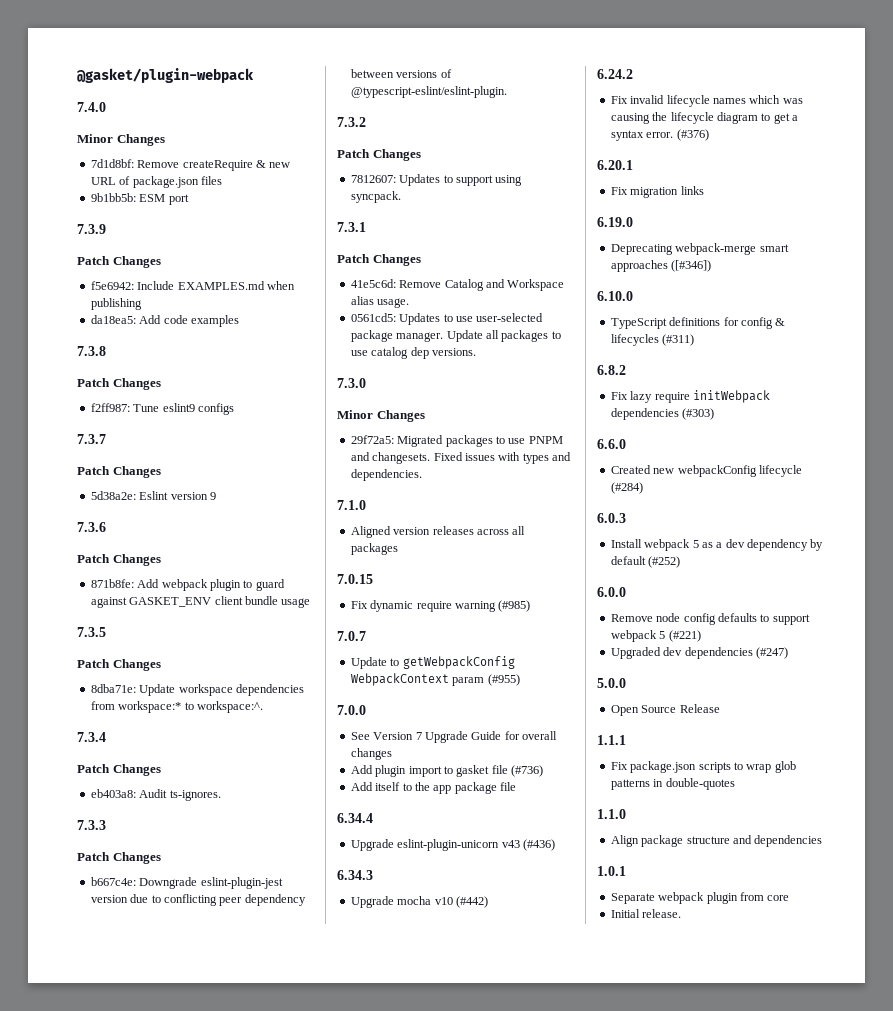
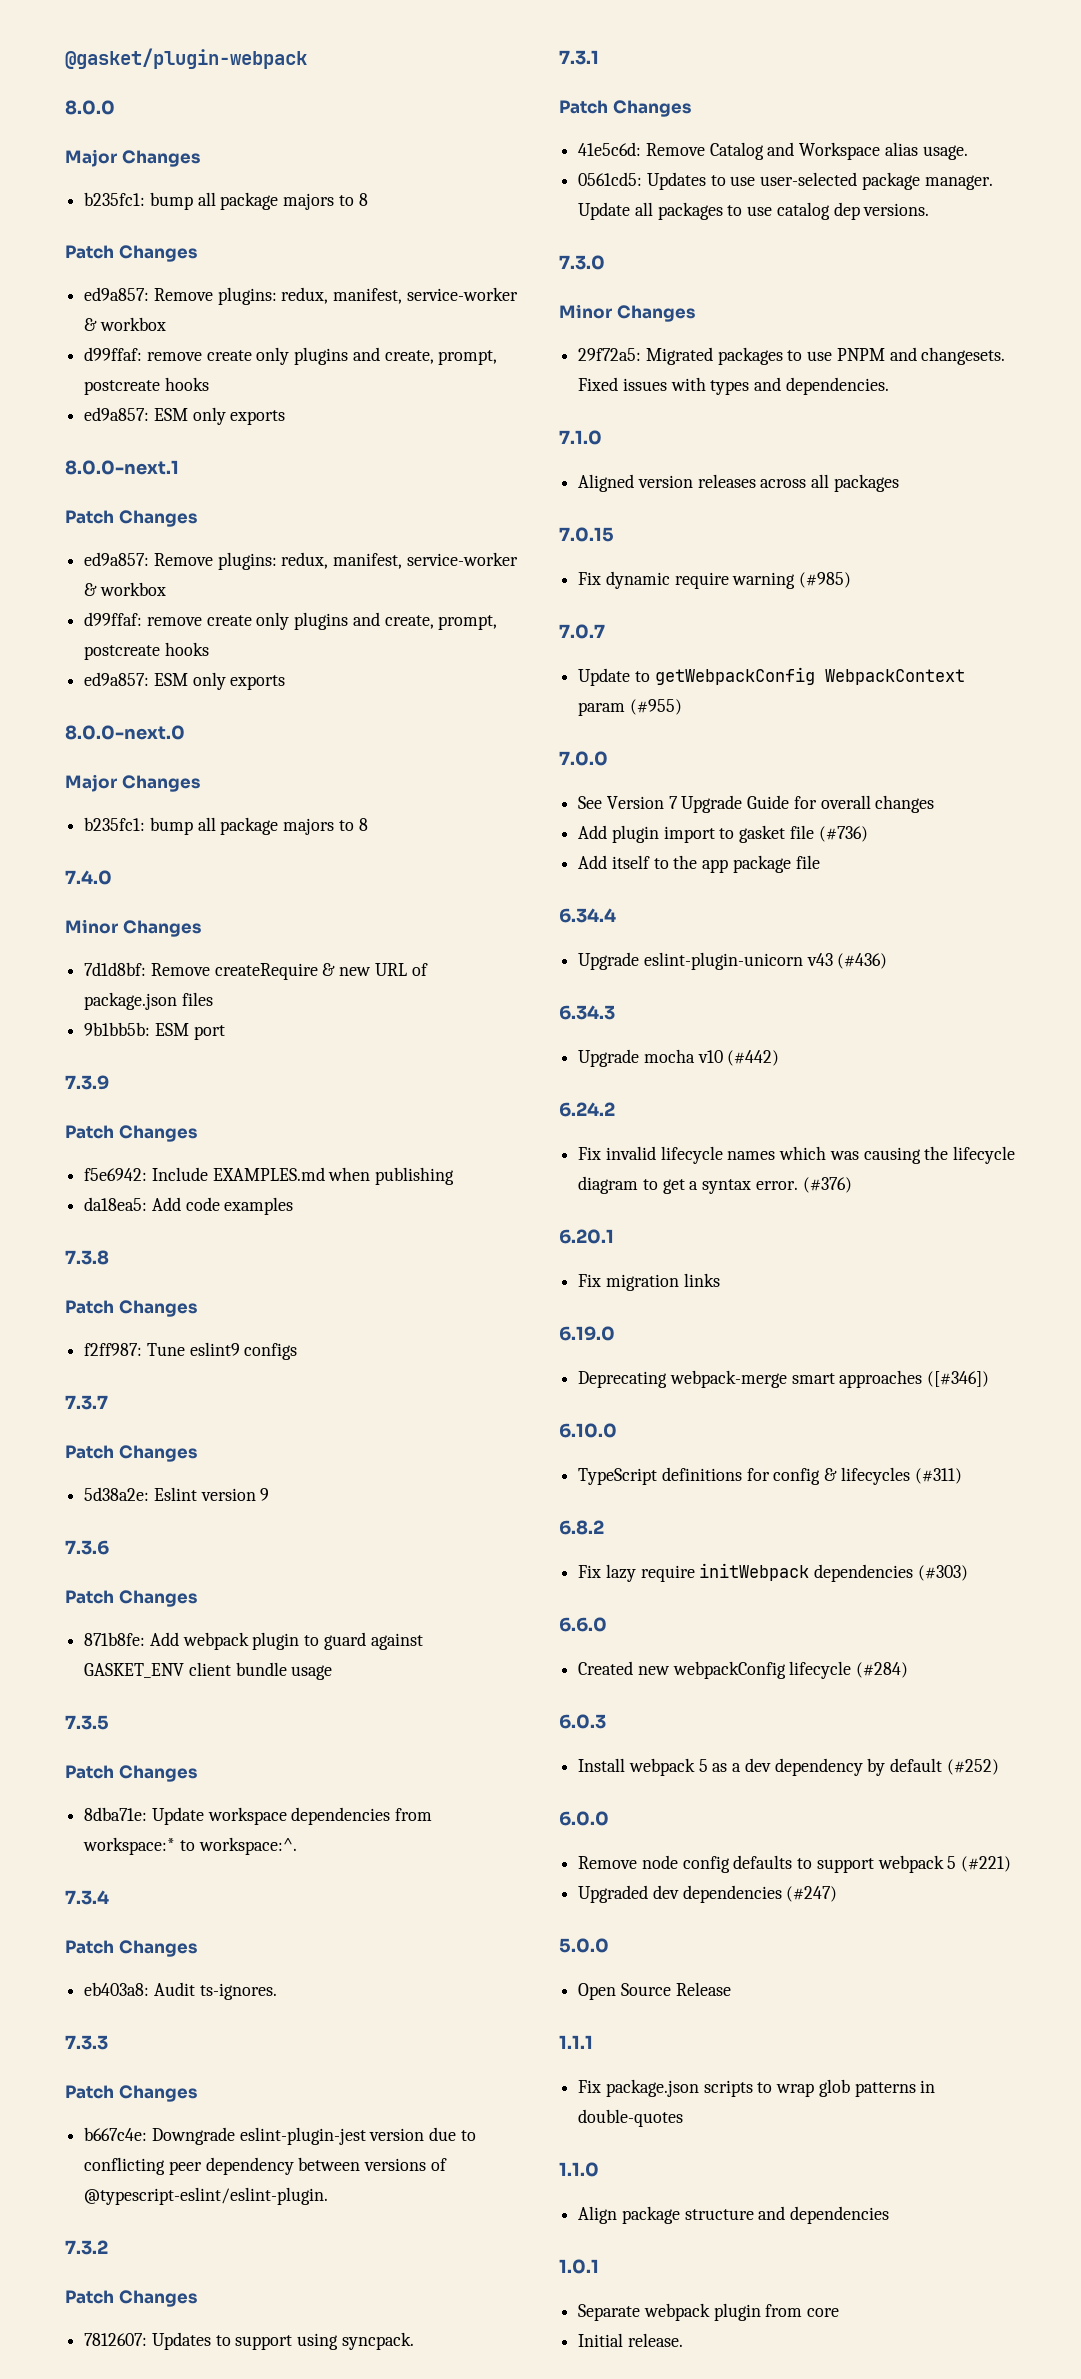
(254, 75) none -> [65,100,115,115] [65,149,200,167] [84,192,368,210] [65,245,197,262] [84,287,518,305] [84,317,166,331] [84,347,498,365] [84,377,209,395] [84,407,286,425] [65,460,179,475] [65,510,197,527] [84,552,518,570] [84,582,166,596] [84,612,498,630] [84,642,209,660] [84,672,286,690] [65,725,185,740] [65,774,200,792] [84,817,368,835] // 8.0.0 // Major Changes // b235fc1: bump all package majors to 8 // Patch Changes // ed9a857: Remove plugins: redux, manifest, service-worker & workbox // d99ffaf: remove create only plugins and create, prompt, postcreate hooks // ed9a857: ESM only exports // 8.0.0-next.1 // Patch Changes // ed9a857: Remove plugins: redux, manifest, service-worker & workbox // d99ffaf: remove create only plugins and create, prompt, postcreate hooks // ed9a857: ESM only exports // 8.0.0-next.0 // Major Changes // b235fc1: bump all package majors to 8

